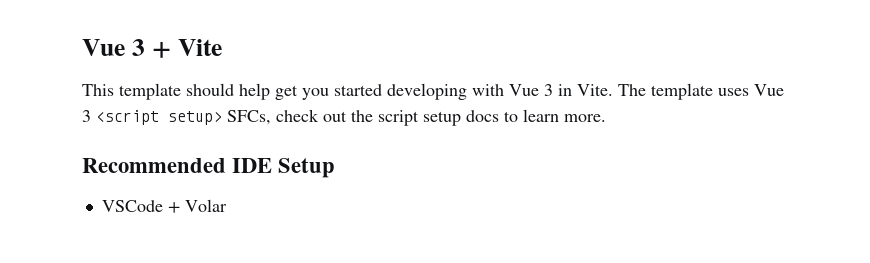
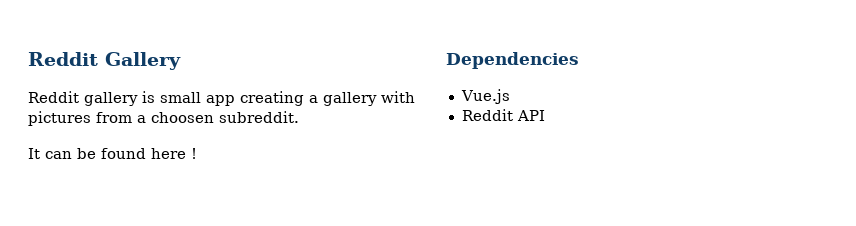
[82,39,222,58] [82,83,784,100] [82,109,606,126] [82,158,336,178] [101,199,227,213] Vue 3 + Vite // This template should help get you started developing with Vue 3 in Vite. The template uses Vue 3 <script setup> SFCs, check out the script setup docs to learn more. // Recommended IDE Setup // VSCode + Volar -> [28,52,181,70] [28,91,415,106] [28,111,299,126] [28,148,197,159] [446,52,579,69] [460,89,510,104] [461,109,545,121] Reddit Gallery // Reddit gallery is small app creating a gallery with pictures from a choosen subreddit. // It can be found here ! // Dependencies // Vue.js // Reddit API

